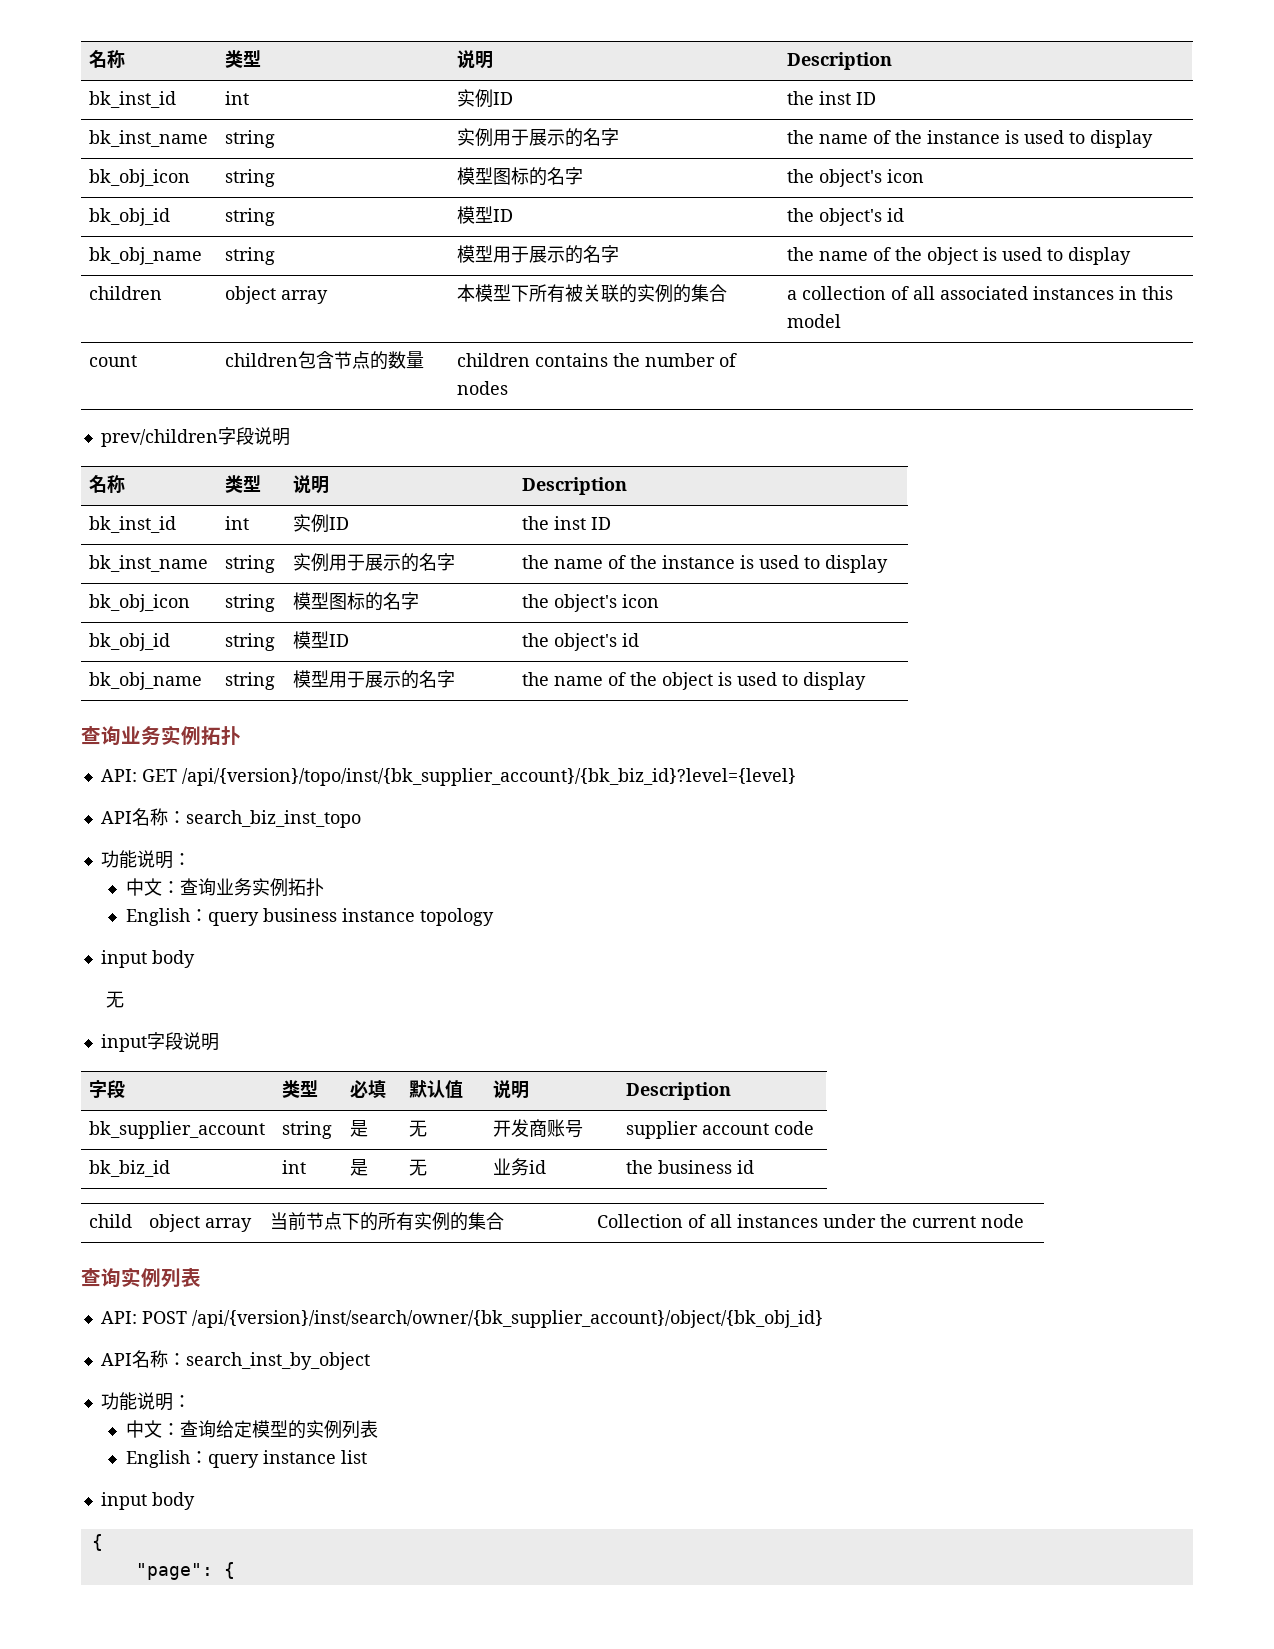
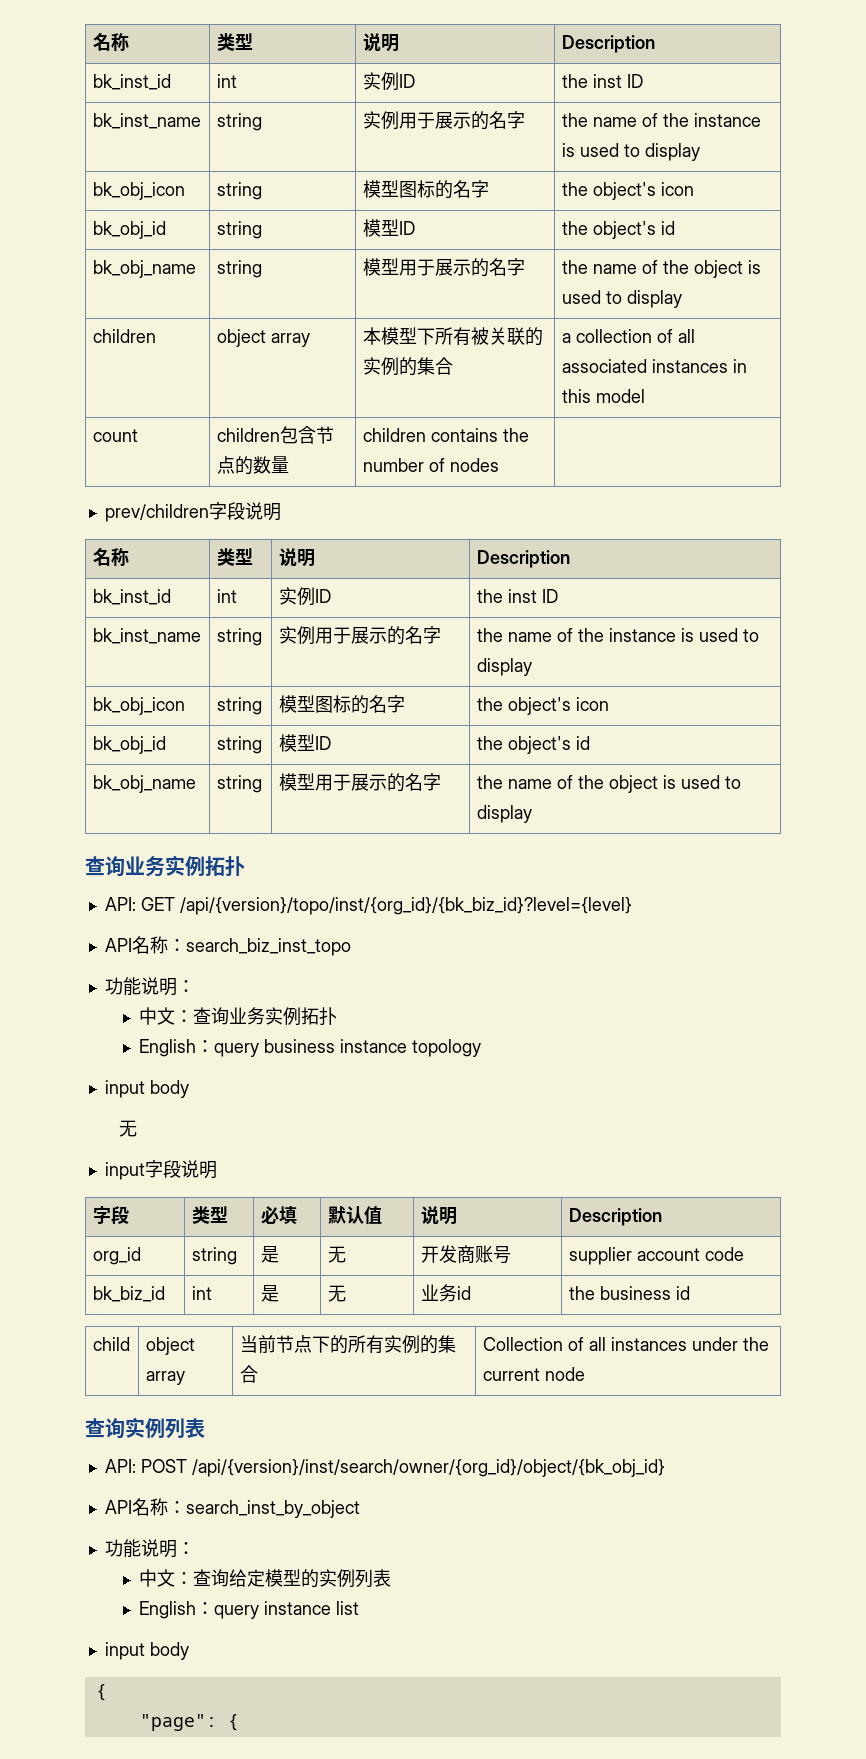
[181,768,796,786] /api/{version}/topo/inst/{bk_supplier_account}/{bk_biz_id}?level={level} -> [179,897,632,915] /api/{version}/topo/inst/{org_id}/{bk_biz_id}?level={level}
[89,1121,266,1139] bk_supplier_account -> [92,1247,141,1265] org_id
[191,1310,823,1328] /api/{version}/inst/search/owner/{bk_supplier_account}/object/{bk_obj_id} -> [191,1459,665,1477] /api/{version}/inst/search/owner/{org_id}/object/{bk_obj_id}

